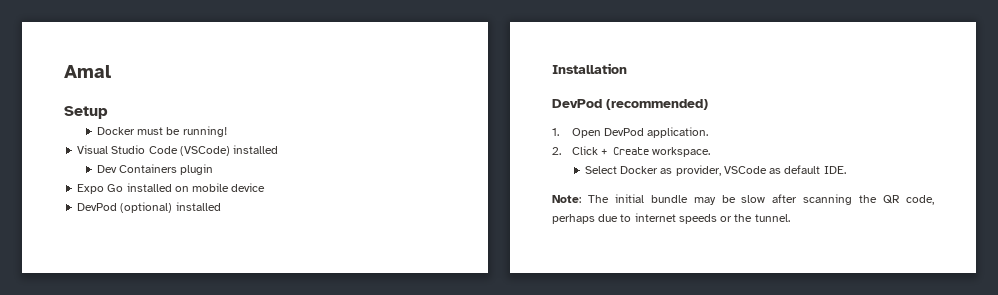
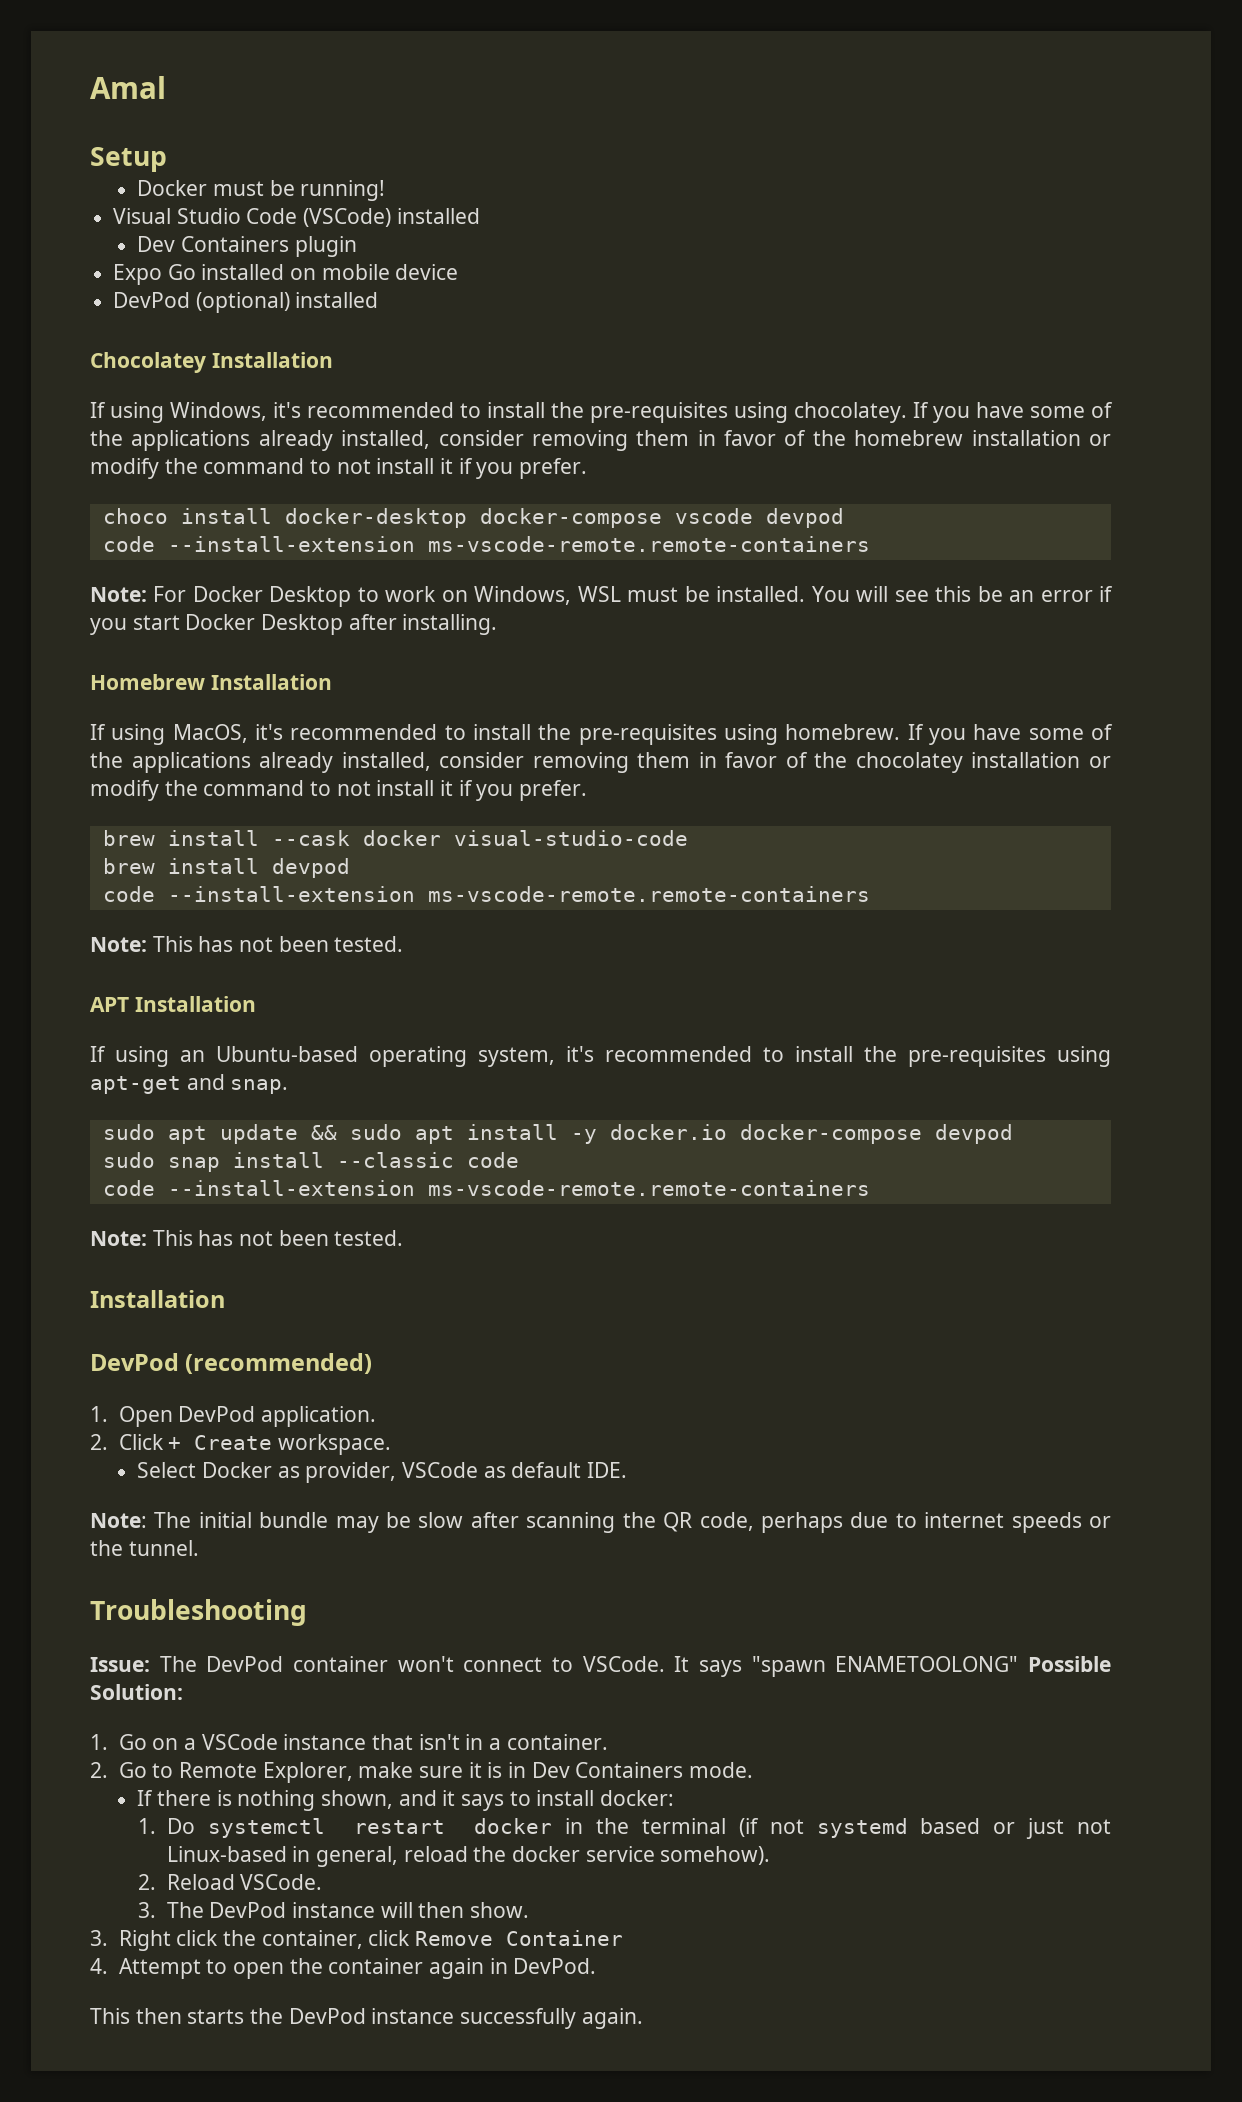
(221, 206) none -> [90,352,333,373] [90,402,1113,423] [90,430,1111,451] [90,458,588,479] [102,508,844,528] [102,536,870,552] [90,586,1114,607] [90,614,498,635] [90,674,332,690] [90,724,1114,745] [90,752,1111,773] [90,780,588,801] [102,830,688,846] [102,858,350,878] [102,886,870,902] [90,936,404,952] [90,996,256,1012] [90,1046,1111,1067] [90,1074,289,1094] [102,1124,1013,1144] [102,1152,519,1172] [102,1180,870,1196] [90,1230,404,1246] // Chocolatey Installation // If using Windows, it's recommended to install the pre-requisites using chocolatey. If you have some of the applications already installed, consider removing them in favor of the homebrew installation or modify the command to not install it if you prefer. // choco install docker-desktop docker-compose vscode devpod // code --install-extension ms-vscode-remote.remote-containers // Note: For Docker Desktop to work on Windows, WSL must be installed. You will see this be an error if you start Docker Desktop after installing. // Homebrew Installation // If using MacOS, it's recommended to install the pre-requisites using homebrew. If you have some of the applications already installed, consider removing them in favor of the chocolatey installation or modify the command to not install it if you prefer. // brew install --cask docker visual-studio-code // brew install devpod // code --install-extension ms-vscode-remote.remote-containers // Note: This has not been tested. // APT Installation // If using an Ubuntu-based operating system, it's recommended to install the pre-requisites using apt-get and snap. // sudo apt update && sudo apt install -y docker.io docker-compose devpod // sudo snap install --classic code // code --install-extension ms-vscode-remote.remote-containers // Note: This has not been tested.
(790, 218) none -> [90,1599,307,1626] [90,1656,1111,1677] [90,1684,183,1700] [90,1734,608,1750] [90,1762,753,1783] [137,1790,674,1811] [138,1818,1112,1839] [166,1846,771,1867] [138,1874,323,1890] [138,1902,530,1918] [90,1930,623,1951] [90,1958,597,1979] [90,2008,643,2029] // Troubleshooting // Issue: The DevPod container won't connect to VSCode. It says "spawn ENAMETOOLONG" Possible Solution: // 1. Go on a VSCode instance that isn't in a container. // 2. Go to Remote Explorer, make sure it is in Dev Containers mode. // If there is nothing shown, and it says to install docker: // 1. Do systemctl restart docker in the terminal (if not systemd based or just not Linux-based in general, reload the docker service somehow). // 2. Reload VSCode. // 3. The DevPod instance will then show. // 3. Right click the container, click Remove Container // 4. Attempt to open the container again in DevPod. // This then starts the DevPod instance successfully again.

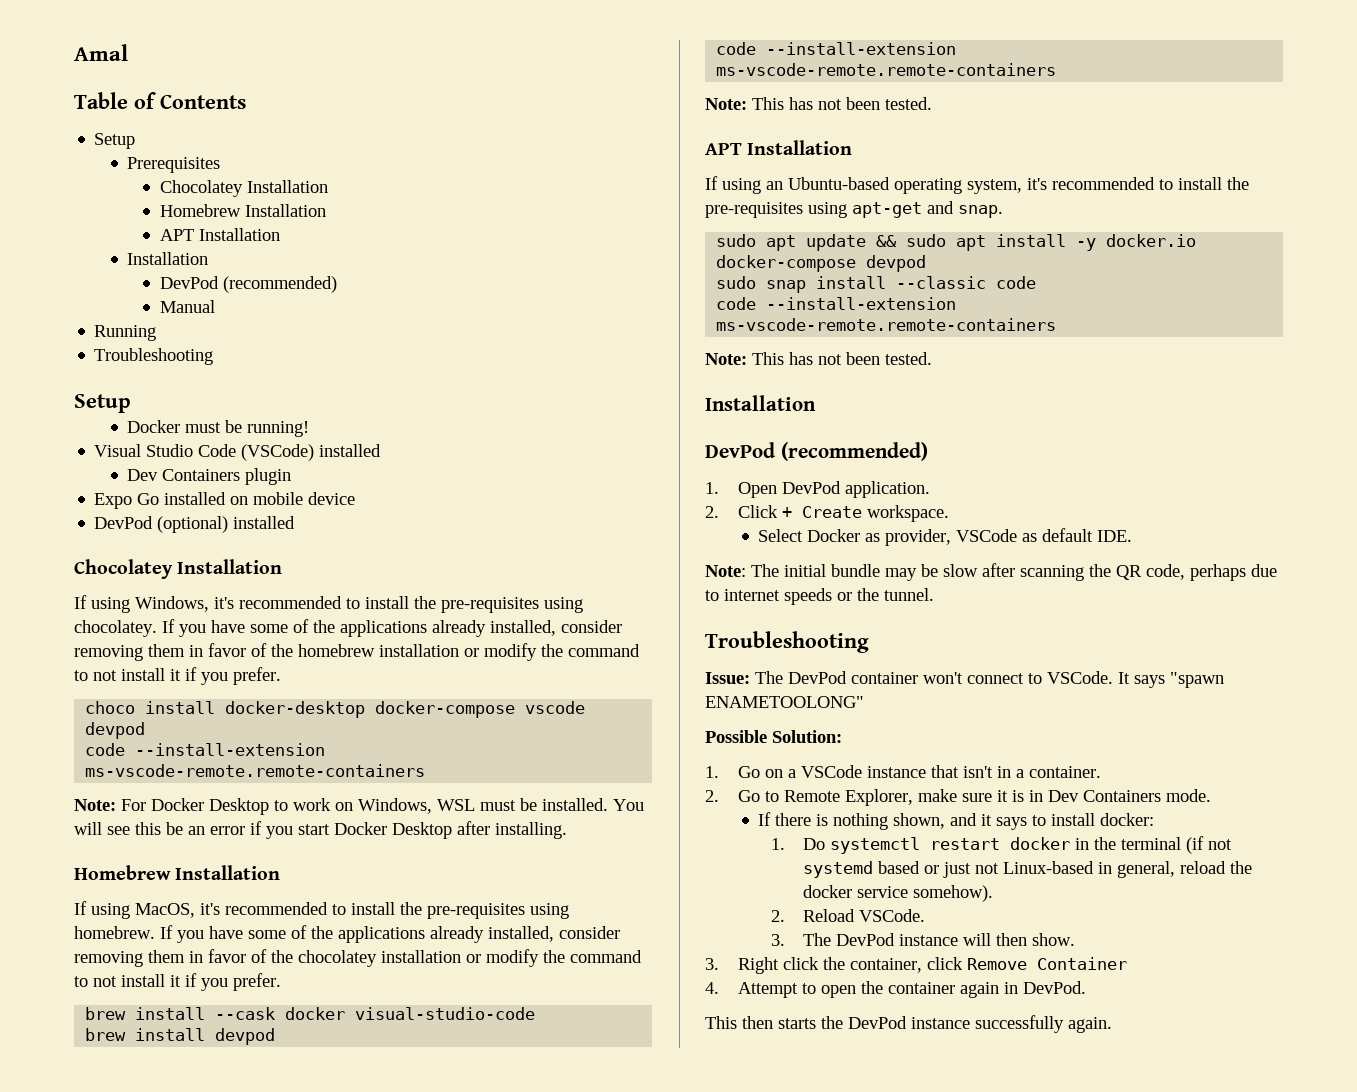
(166, 87) none -> [74,92,246,109] [94,133,136,149] [127,157,221,173] [159,180,328,197] [159,204,326,217] [159,228,280,241] [127,252,209,265] [159,276,337,293] [159,300,215,313] [94,325,157,341] [94,348,214,365] // Table of Contents // Setup // Prerequisites // Chocolatey Installation // Homebrew Installation // APT Installation // Installation // DevPod (recommended) // Manual // Running // Troubleshooting
(1019, 1664) none -> (864, 702) //

